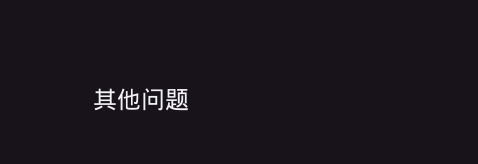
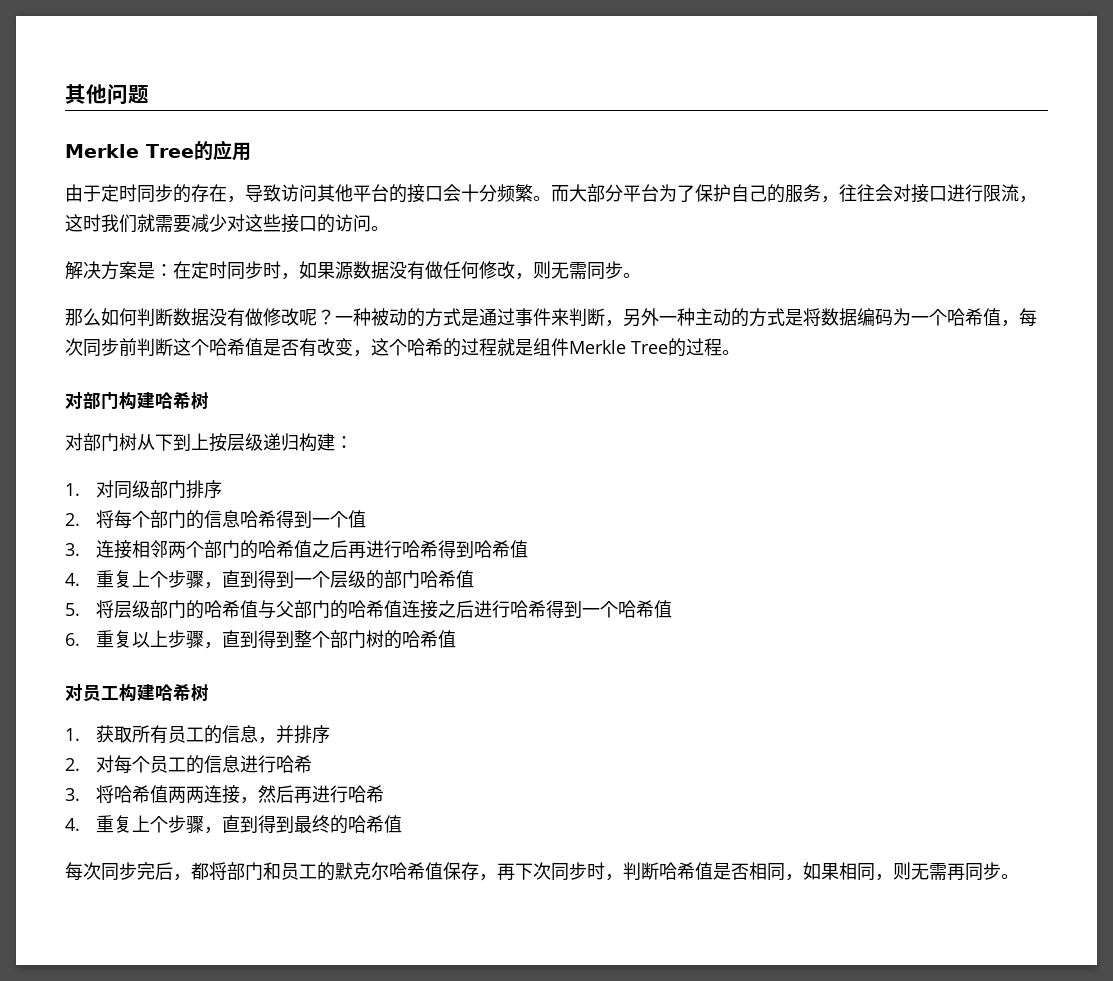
(189, 100) none -> [65,140,251,161] [65,184,1037,203] [65,214,389,233] [65,261,641,280] [65,308,1037,327] [65,338,740,357] [65,391,209,410] [65,433,353,452] [65,480,222,499] [65,510,366,529] [65,540,528,559] [65,570,474,589] [65,600,672,619] [65,630,456,649] [65,683,209,702] [65,725,330,744] [65,755,312,774] [65,785,384,804] [65,815,402,834] [65,862,1019,881] // Merkle Tree的应用 // 由于定时同步的存在，导致访问其他平台的接口会十分频繁。而大部分平台为了保护自己的服务，往往会对接口进行限流，这时我们就需要减少对这些接口的访问。 // 解决方案是：在定时同步时，如果源数据没有做任何修改，则无需同步。 // 那么如何判断数据没有做修改呢？一种被动的方式是通过事件来判断，另外一种主动的方式是将数据编码为一个哈希值，每次同步前判断这个哈希值是否有改变，这个哈希的过程就是组件Merkle Tree的过程。 // 对部门构建哈希树 // 对部门树从下到上按层级递归构建： // 1.对同级部门排序 // 2.将每个部门的信息哈希得到一个值 // 3.连接相邻两个部门的哈希值之后再进行哈希得到哈希值 // 4.重复上个步骤，直到得到一个层级的部门哈希值 // 5.将层级部门的哈希值与父部门的哈希值连接之后进行哈希得到一个哈希值 // 6.重复以上步骤，直到得到整个部门树的哈希值 // 对员工构建哈希树 // 1.获取所有员工的信息，并排序 // 2.对每个员工的信息进行哈希 // 3.将哈希值两两连接，然后再进行哈希 // 4.重复上个步骤，直到得到最终的哈希值 // 每次同步完后，都将部门和员工的默克尔哈希值保存，再下次同步时，判断哈希值是否相同，如果相同，则无需再同步。

